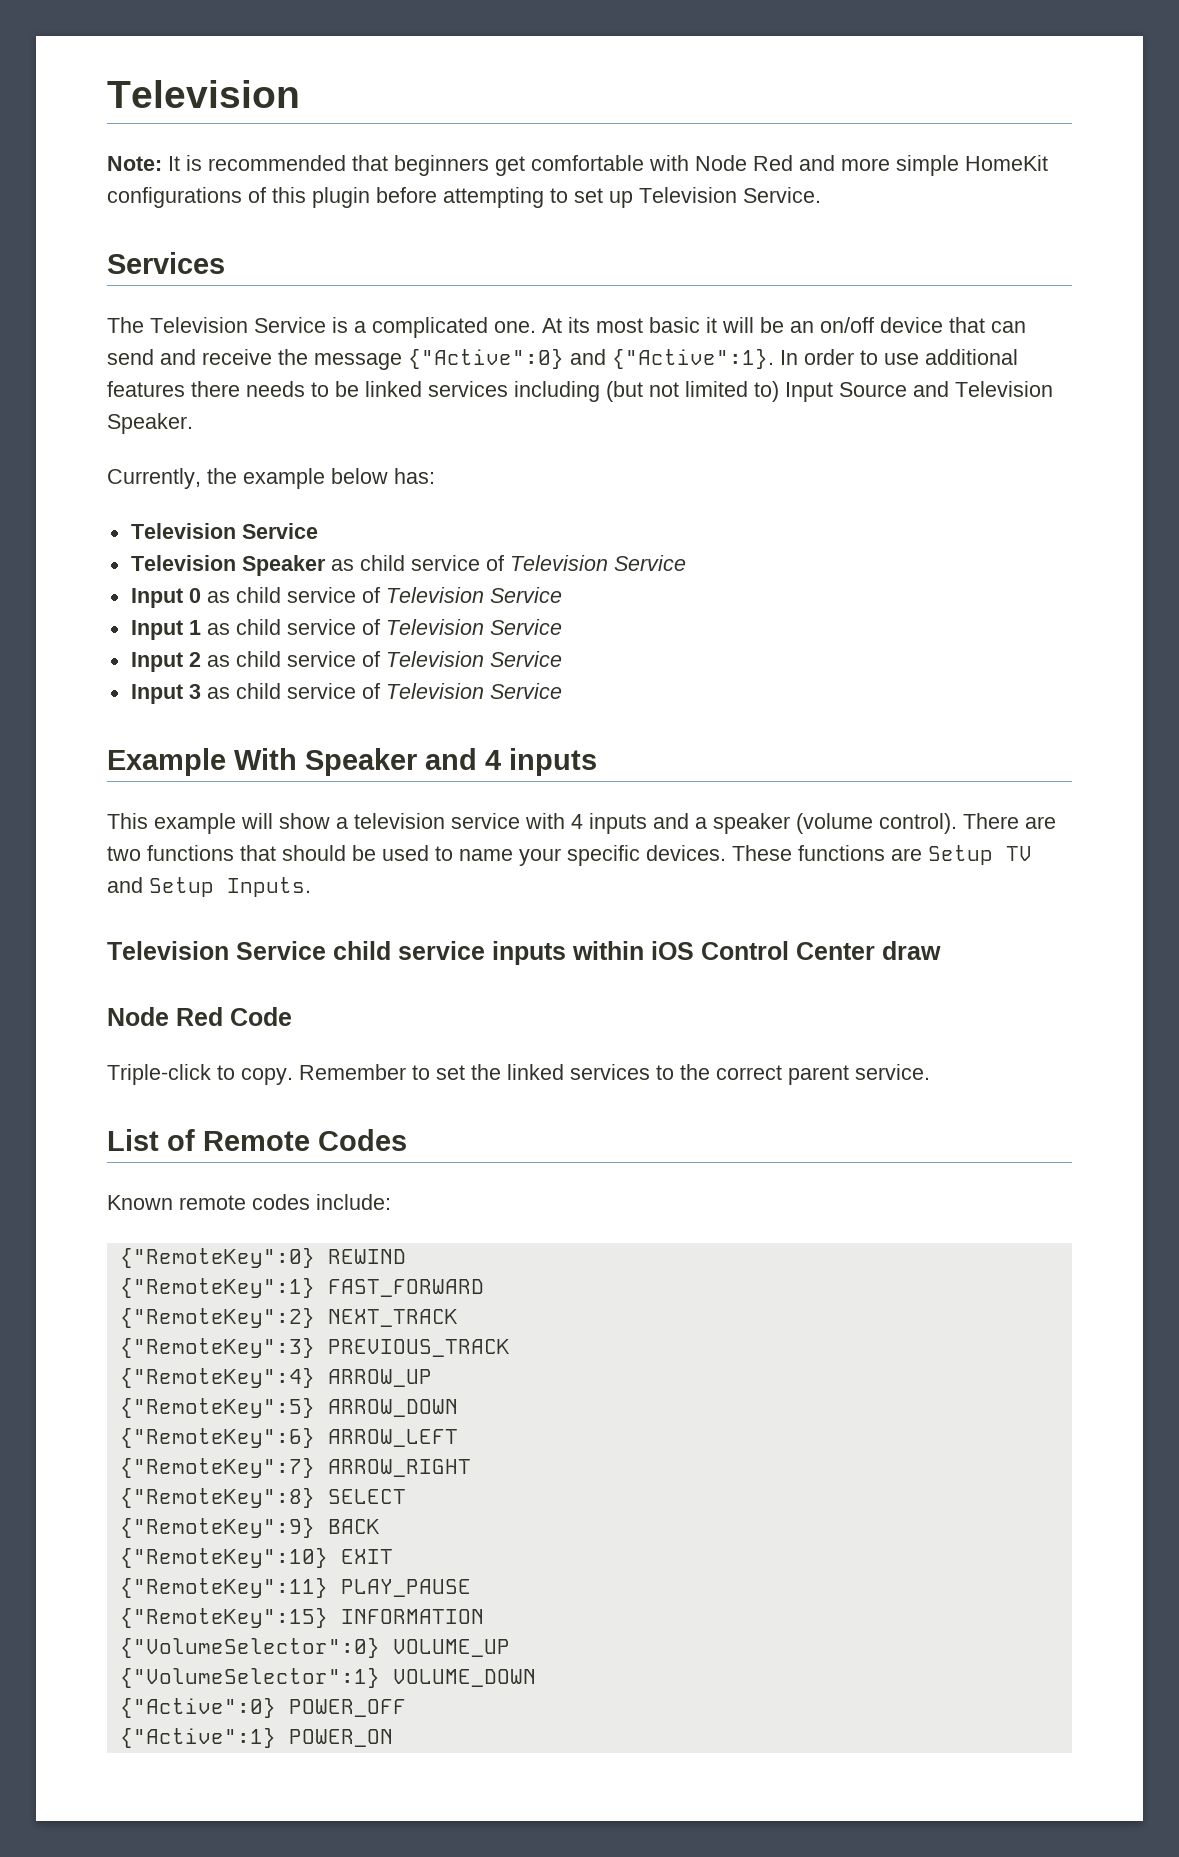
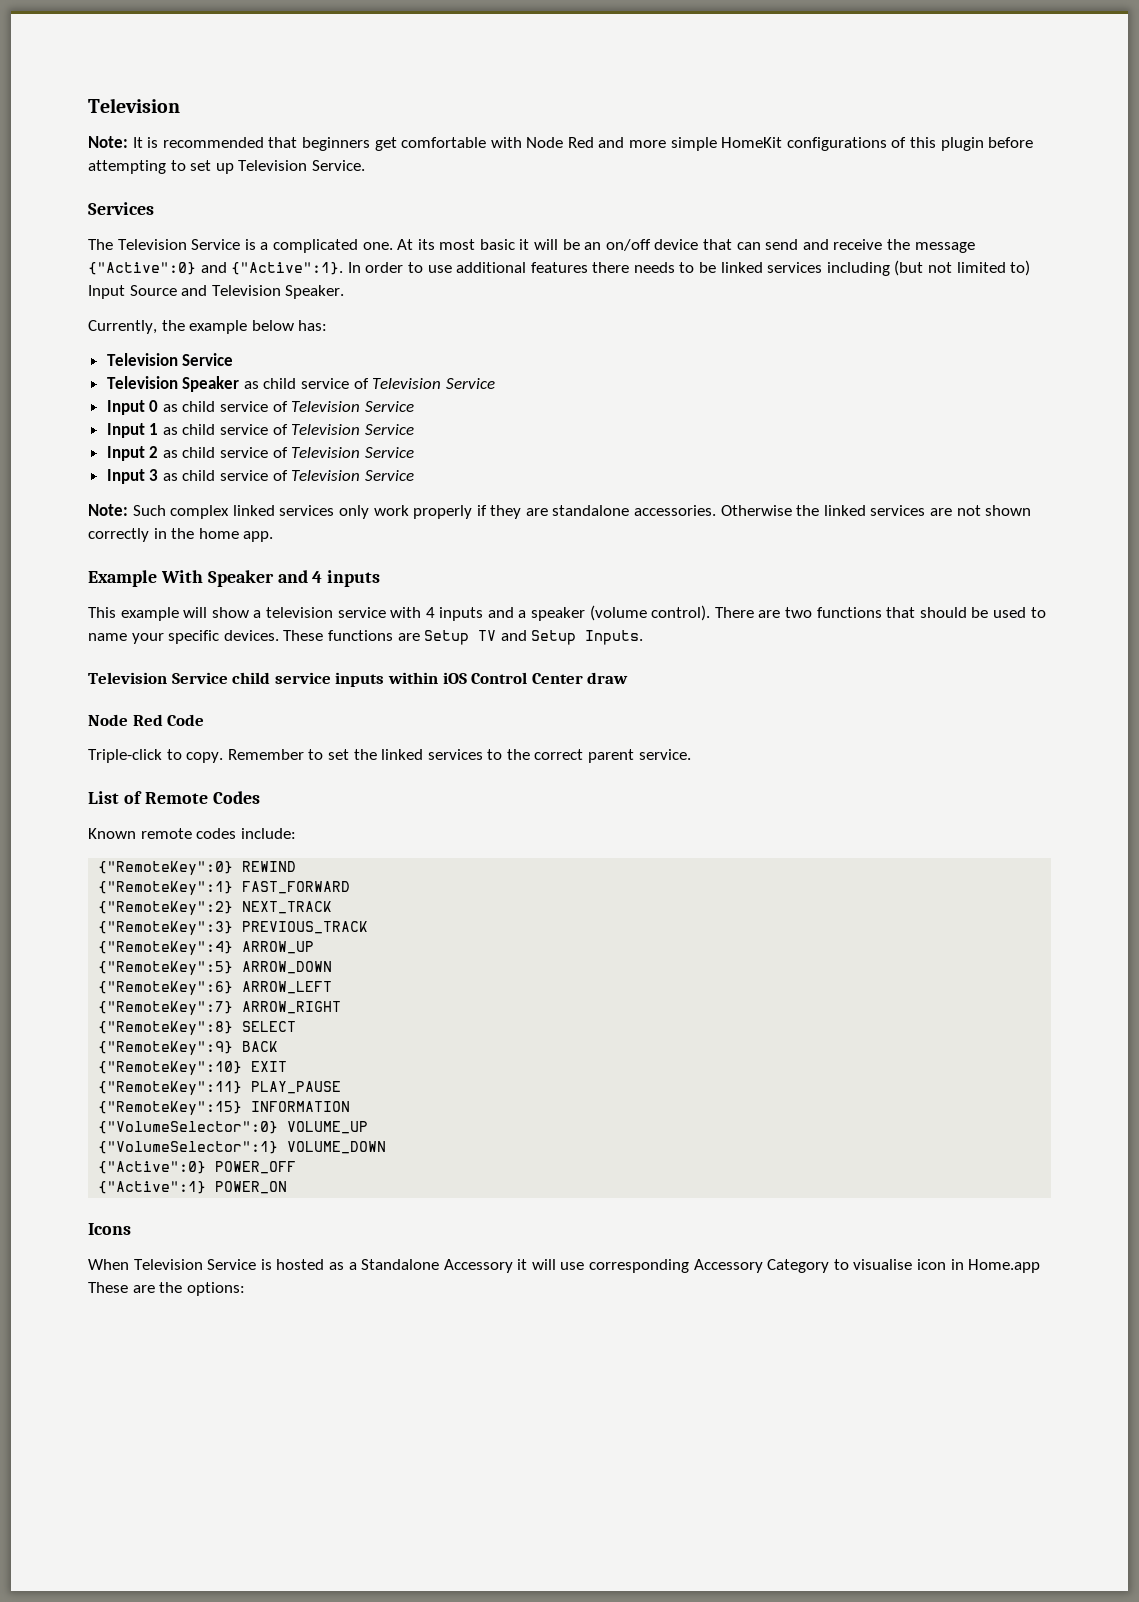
(562, 691) none -> [88,504,1032,519] [88,528,274,542] // Note: Such complex linked services only work properly if they are standalone accessories. Otherwise the linked services are not shown correctly in the home app.
(393, 1738) none -> [88,1223,131,1235] [88,1259,1041,1273] [88,1282,245,1296] // Icons // When Television Service is hosted as a Standalone Accessory it will use corresponding Accessory Category to visualise icon in Home.app These are the options:

